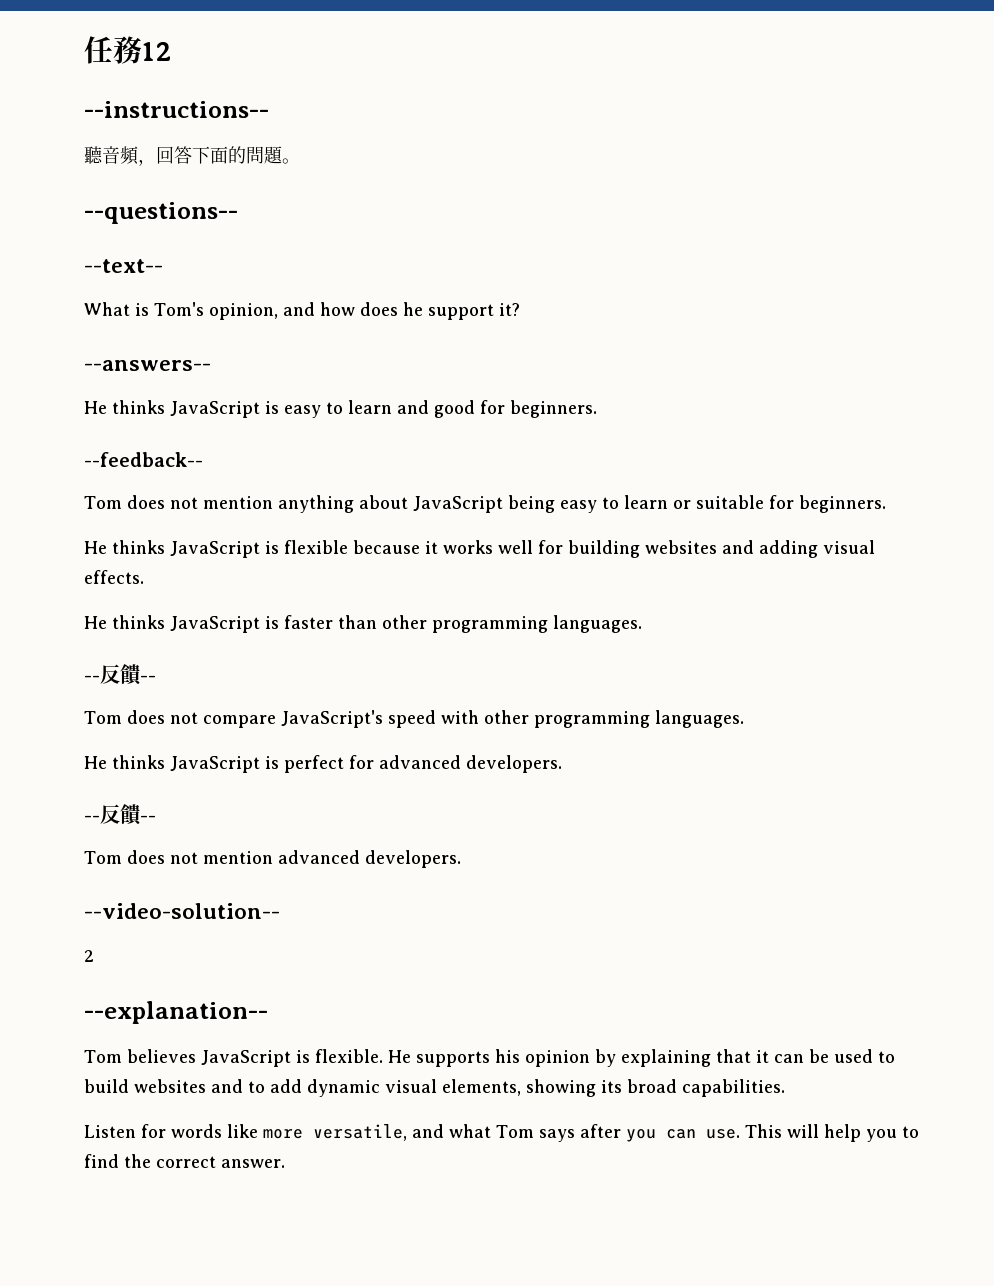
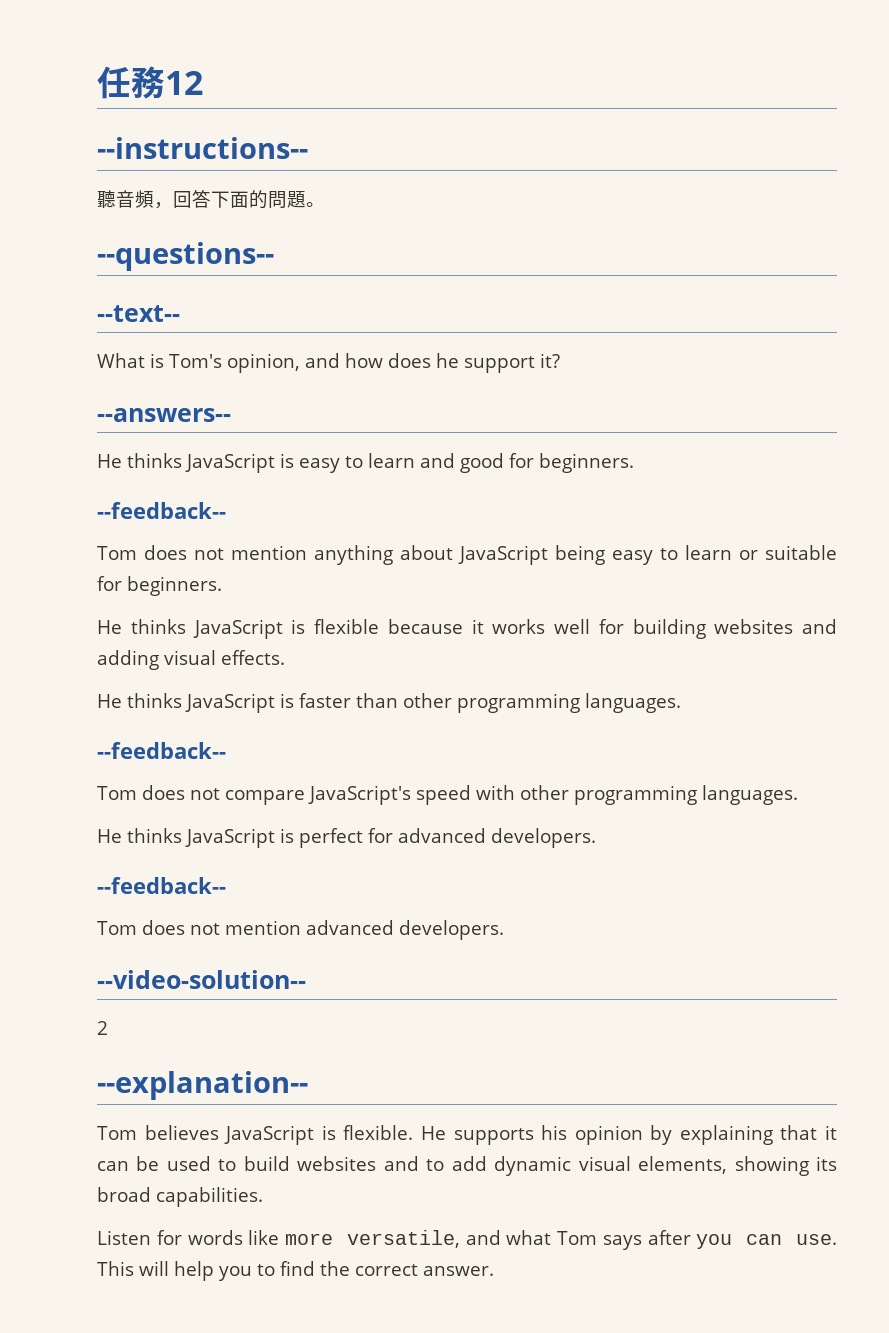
[84,664,156,686] --反饋-- -> [97,742,226,759] --feedback--
[84,804,156,826] --反饋-- -> [97,877,226,894] --feedback--

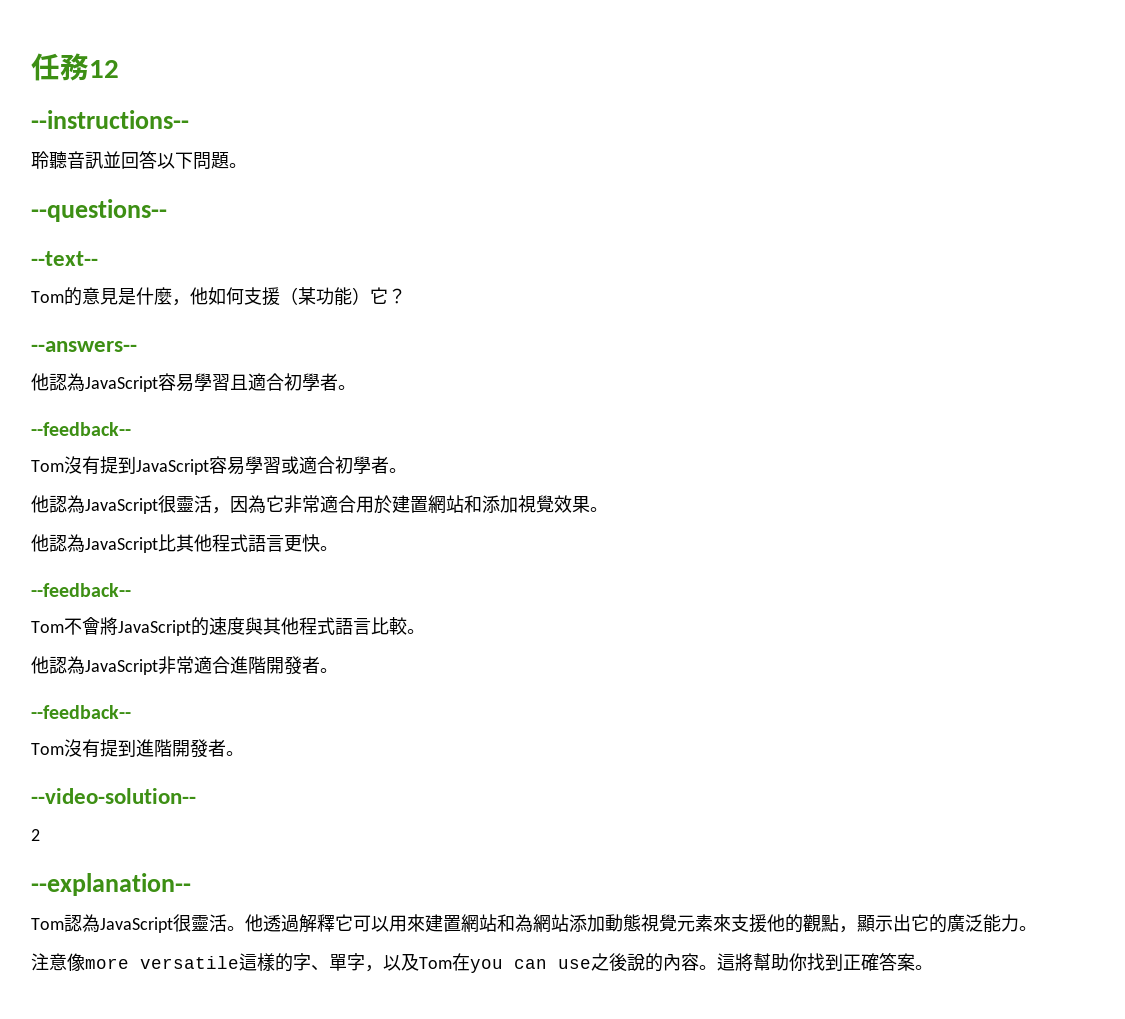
[97,190,268,209] 聽音頻，回答下面的 -> [31,151,193,169] 聆聽音訊並回答以下
[97,353,560,373] [97,408,231,422] [97,453,634,473] [97,502,226,519] [97,545,838,565] [97,576,222,596] [97,619,837,639] [97,650,285,670] [97,693,681,713] [97,742,226,759] [97,785,798,805] [97,828,596,848] [97,877,226,894] [97,920,504,940] [97,970,306,989] [97,1021,108,1035] [97,1071,308,1100] [97,1125,837,1145] [97,1156,837,1176] [97,1187,263,1207] [97,1230,837,1250] [97,1261,494,1281] What is Tom's opinion, and how does he support it? // --answers-- // He thinks JavaScript is easy to learn and good for beginners. // --feedback-- // Tom does not mention anything about JavaScript being easy to learn or suitable for beginners. // He thinks JavaScript is flexible because it works well for building websites and adding visual effects. // He thinks JavaScript is faster than other programming languages. // --feedback-- // Tom does not compare JavaScript's speed with other programming languages. // He thinks JavaScript is perfect for advanced developers. // --feedback-- // Tom does not mention advanced developers. // --video-solution-- // 2 // --explanation-- // Tom believes JavaScript is flexible. He supports his opinion by explaining that it can be used to build websites and to add dynamic visual elements, showing its broad capabilities. // Listen for words like more versatile, and what Tom says after you can use. This will help you to find the correct answer. -> [31,287,406,306] [31,341,137,352] [31,373,356,392] [31,422,131,436] [31,456,407,475] [31,495,608,514] [31,534,338,553] [31,583,131,597] [31,617,425,636] [31,656,338,675] [31,705,131,719] [31,739,244,758] [31,788,196,804] [31,829,40,841] [31,873,191,896] [31,914,1037,933] [31,953,933,973] Tom的意見是什麼，他如何支援（某功能）它？ // --answers-- // 他認為JavaScript容易學習且適合初學者。 // --feedback-- // Tom沒有提到JavaScript容易學習或適合初學者。 // 他認為JavaScript很靈活，因為它非常適合用於建置網站和添加視覺效果。 // 他認為JavaScript比其他程式語言更快。 // --feedback-- // Tom不會將JavaScript的速度與其他程式語言比較。 // 他認為JavaScript非常適合進階開發者。 // --feedback-- // Tom沒有提到進階開發者。 // --video-solution-- // 2 // --explanation-- // Tom認為JavaScript很靈活。他透過解釋它可以用來建置網站和為網站添加動態視覺元素來支援他的觀點，顯示出它的廣泛能力。 // 注意像more versatile這樣的字、單字，以及Tom在you can use之後說的內容。這將幫助你找到正確答案。

